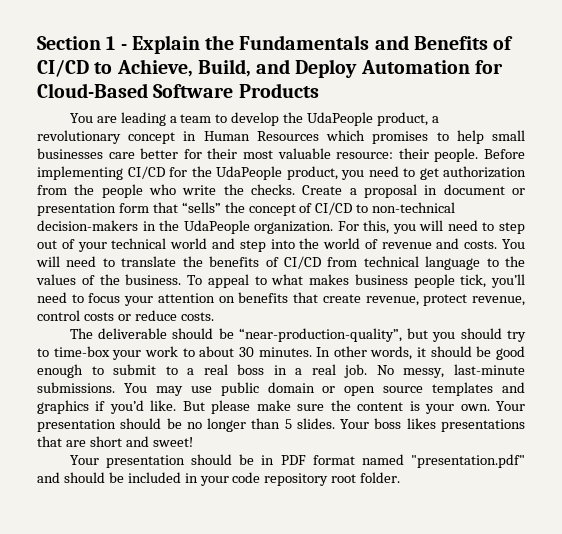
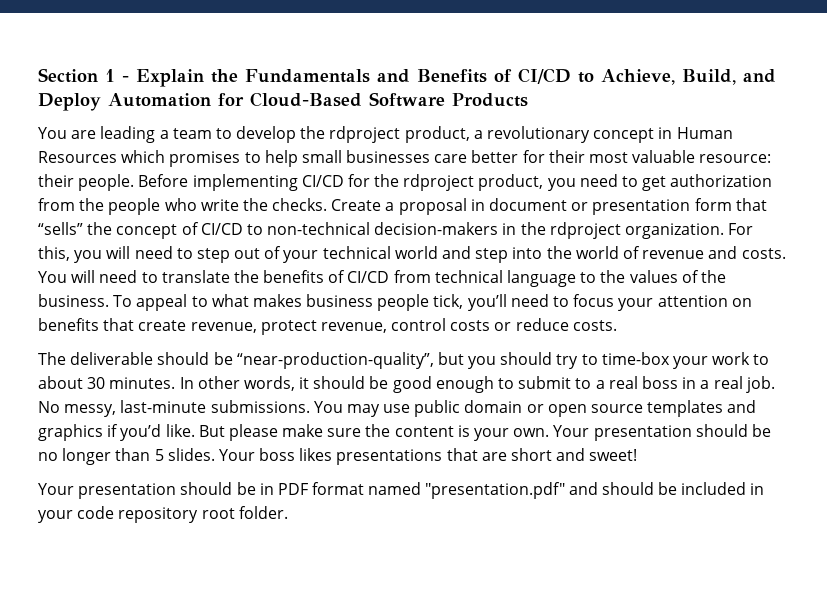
[307,112,374,126] UdaPeople -> [329,126,401,143] rdproject
[216,166,282,180] UdaPeople -> [403,174,475,191] rdproject
[183,220,250,234] UdaPeople -> [549,222,621,239] rdproject

